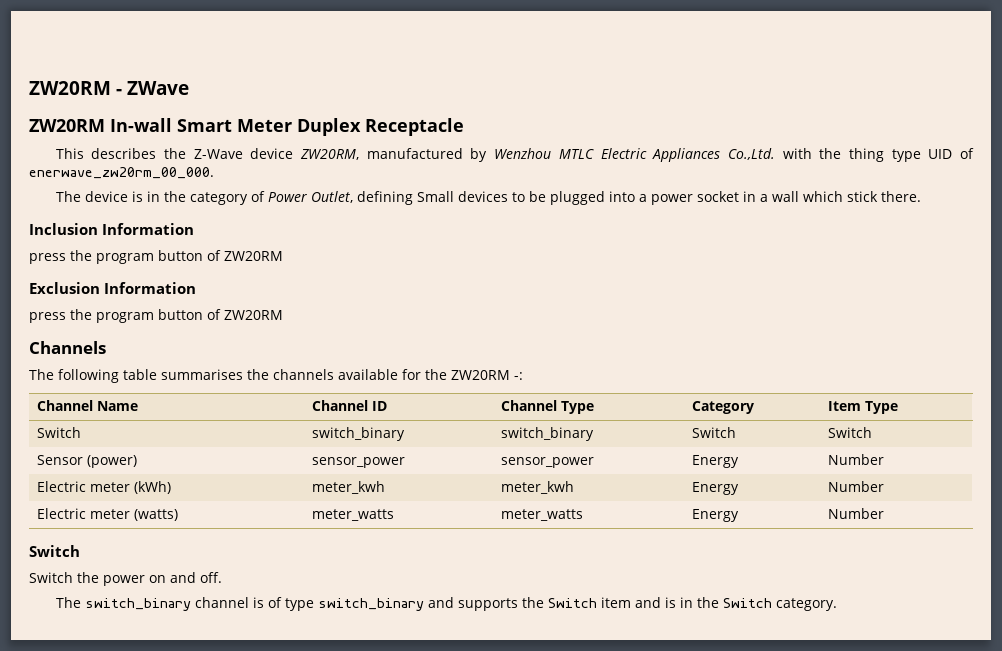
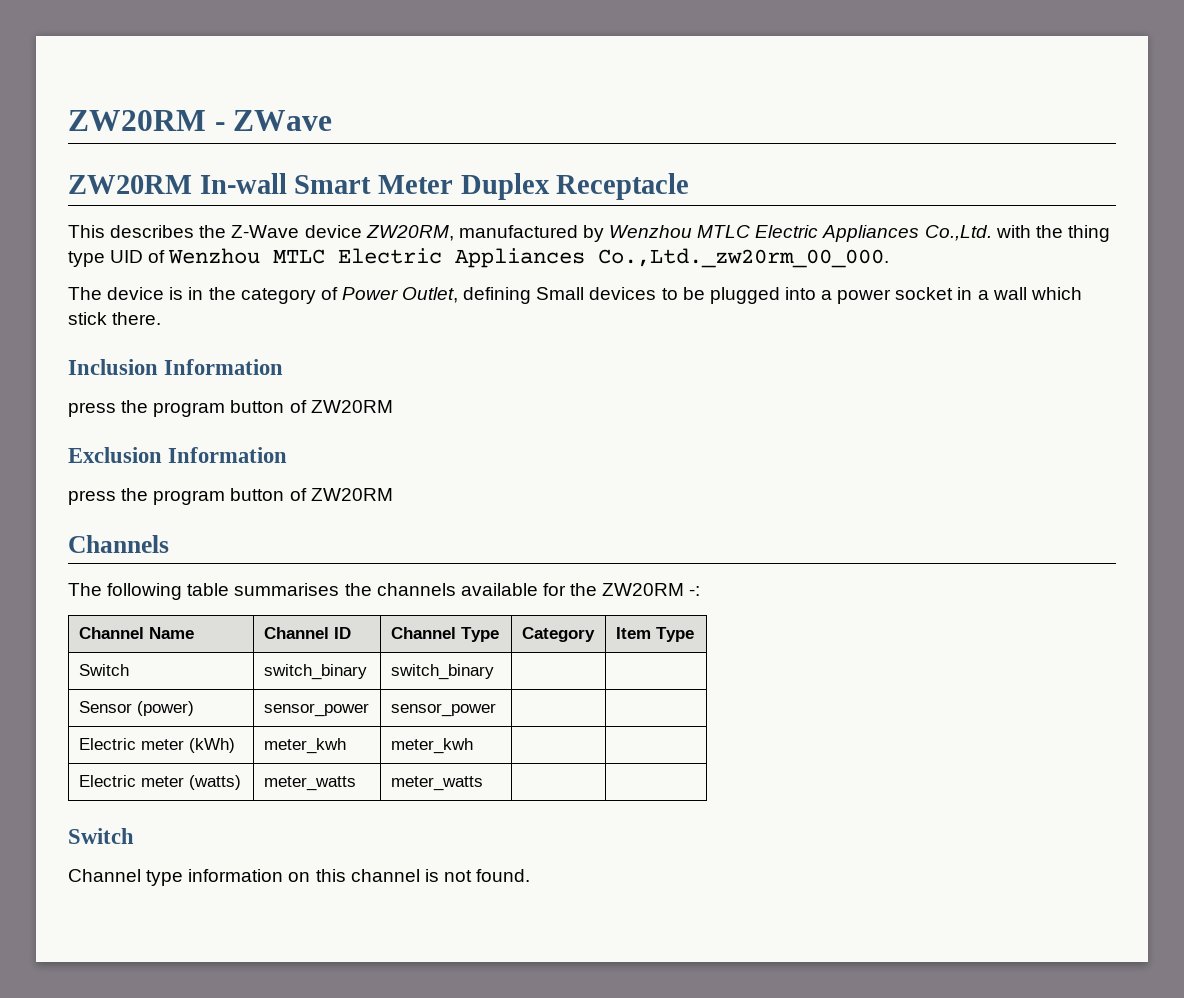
[29,167,214,179] enerwave_zw20rm_00_000. -> [168,248,890,268] Wenzhou MTLC Electric Appliances Co.,Ltd._zw20rm_00_000.
[691,427,736,438] [827,427,872,438] Switch | Switch -> (494, 672) |
[691,455,739,468] [827,454,884,465] Energy | Number -> (496, 710) |
[691,482,739,495] [827,481,884,492] Energy | Number -> (473, 746) |
[691,509,739,522] [827,508,884,519] [29,545,80,557] [29,572,222,586] [55,597,837,611] Energy | Number // Switch // Switch the power on and off. // The switch_binary channel is of type switch_binary and supports the Switch item and is in the Switch category. -> [68,828,134,844] [68,869,531,886] | // Switch // Channel type information on this channel is not found.

